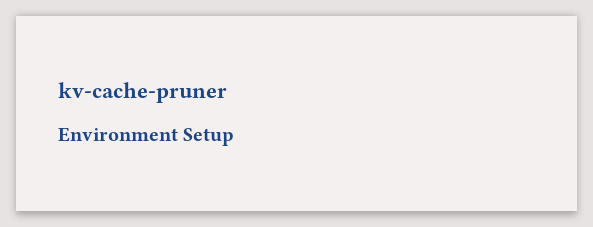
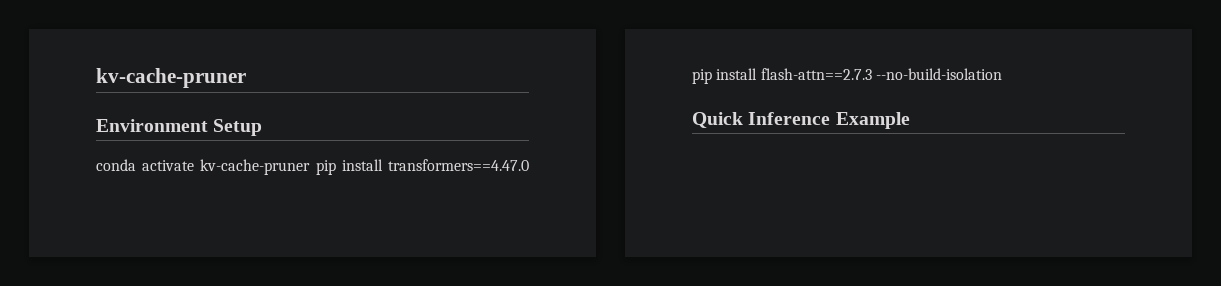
(235, 137) none -> [96,159,529,175] [692,68,1002,84] [692,112,910,129] // conda activate kv-cache-pruner pip install transformers==4.47.0 pip install flash-attn==2.7.3 --no-build-isolation // Quick Inference Example

